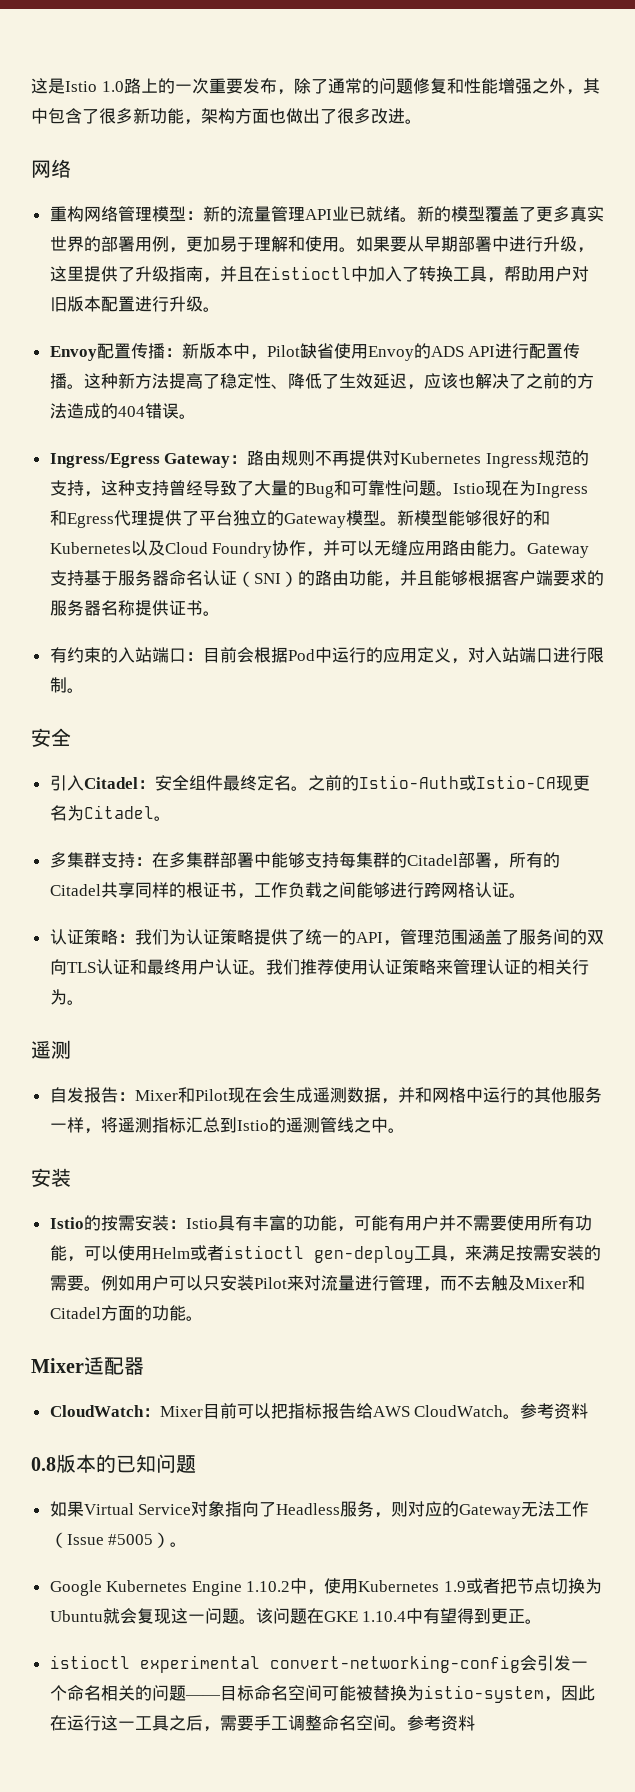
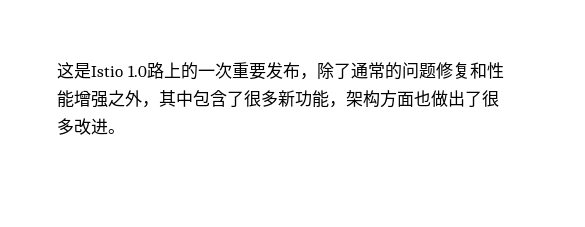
[31,159,71,178] [49,206,604,222] [49,236,594,253] [49,266,589,283] [49,296,220,312] [49,343,581,361] [49,373,594,390] [49,403,196,419] [49,450,589,468] [49,480,588,498] [49,510,550,528] [49,540,590,558] [49,570,604,587] [49,600,220,616] [49,647,604,664] [49,677,84,693] [31,728,71,747] [49,775,590,791] [49,805,171,821] [49,852,560,869] [49,882,526,899] [49,929,604,946] [49,959,589,975] [49,989,84,1005] [31,1040,71,1059] [49,1087,602,1104] [49,1117,405,1134] [31,1168,71,1187] [49,1215,592,1232] [49,1245,601,1263] [49,1275,585,1292] [49,1305,203,1321] [31,1357,144,1375] [49,1403,589,1419] [31,1454,196,1473] [49,1500,590,1519] [49,1532,188,1548] [49,1578,603,1596] [49,1608,543,1624] [49,1655,588,1673] [49,1685,595,1703] [49,1715,475,1732] // 网络 // 重构网络管理模型：新的流量管理API业已就绪。新的模型覆盖了更多真实世界的部署用例，更加易于理解和使用。如果要从早期部署中进行升级，这里提供了升级指南，并且在istioctl中加入了转换工具，帮助用户对旧版本配置进行升级。 // Envoy配置传播：新版本中，Pilot缺省使用Envoy的ADS API进行配置传播。这种新方法提高了稳定性、降低了生效延迟，应该也解决了之前的方法造成的404错误。 // Ingress/Egress Gateway：路由规则不再提供对Kubernetes Ingress规范的支持，这种支持曾经导致了大量的Bug和可靠性问题。Istio现在为Ingress和Egress代理提供了平台独立的Gateway模型。新模型能够很好的和Kubernetes以及Cloud Foundry协作，并可以无缝应用路由能力。Gateway支持基于服务器命名认证（SNI）的路由功能，并且能够根据客户端要求的服务器名称提供证书。 // 有约束的入站端口：目前会根据Pod中运行的应用定义，对入站端口进行限制。 // 安全 // 引入Citadel：安全组件最终定名。之前的Istio-Auth或Istio-CA现更名为Citadel。 // 多集群支持：在多集群部署中能够支持每集群的Citadel部署，所有的Citadel共享同样的根证书，工作负载之间能够进行跨网格认证。 // 认证策略：我们为认证策略提供了统一的API，管理范围涵盖了服务间的双向TLS认证和最终用户认证。我们推荐使用认证策略来管理认证的相关行为。 // 遥测 // 自发报告：Mixer和Pilot现在会生成遥测数据，并和网格中运行的其他服务一样，将遥测指标汇总到Istio的遥测管线之中。 // 安装 // Istio的按需安装：Istio具有丰富的功能，可能有用户并不需要使用所有功能，可以使用Helm或者istioctl gen-deploy工具，来满足按需安装的需要。例如用户可以只安装Pilot来对流量进行管理，而不去触及Mixer和Citadel方面的功能。 // Mixer适配器 // CloudWatch：Mixer目前可以把指标报告给AWS CloudWatch。参考资料 // 0.8版本的已知问题 // 如果Virtual Service对象指向了Headless服务，则对应的Gateway无法工作（Issue #5005）。 // Google Kubernetes Engine 1.10.2中，使用Kubernetes 1.9或者把节点切换为Ubuntu就会复现这一问题。该问题在GKE 1.10.4中有望得到更正。 // istioctl experimental convert-networking-config会引发一个命名相关的问题——目标命名空间可能被替换为istio-system，因此在运行这一工具之后，需要手工调整命名空间。参考资料 -> (125, 131) none

